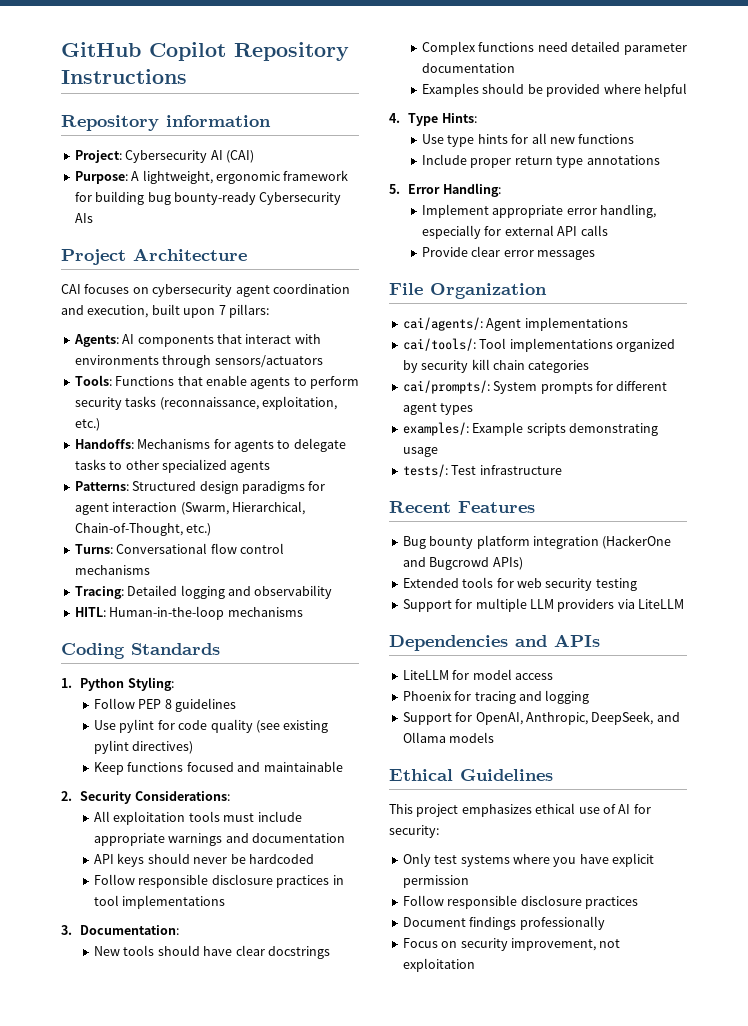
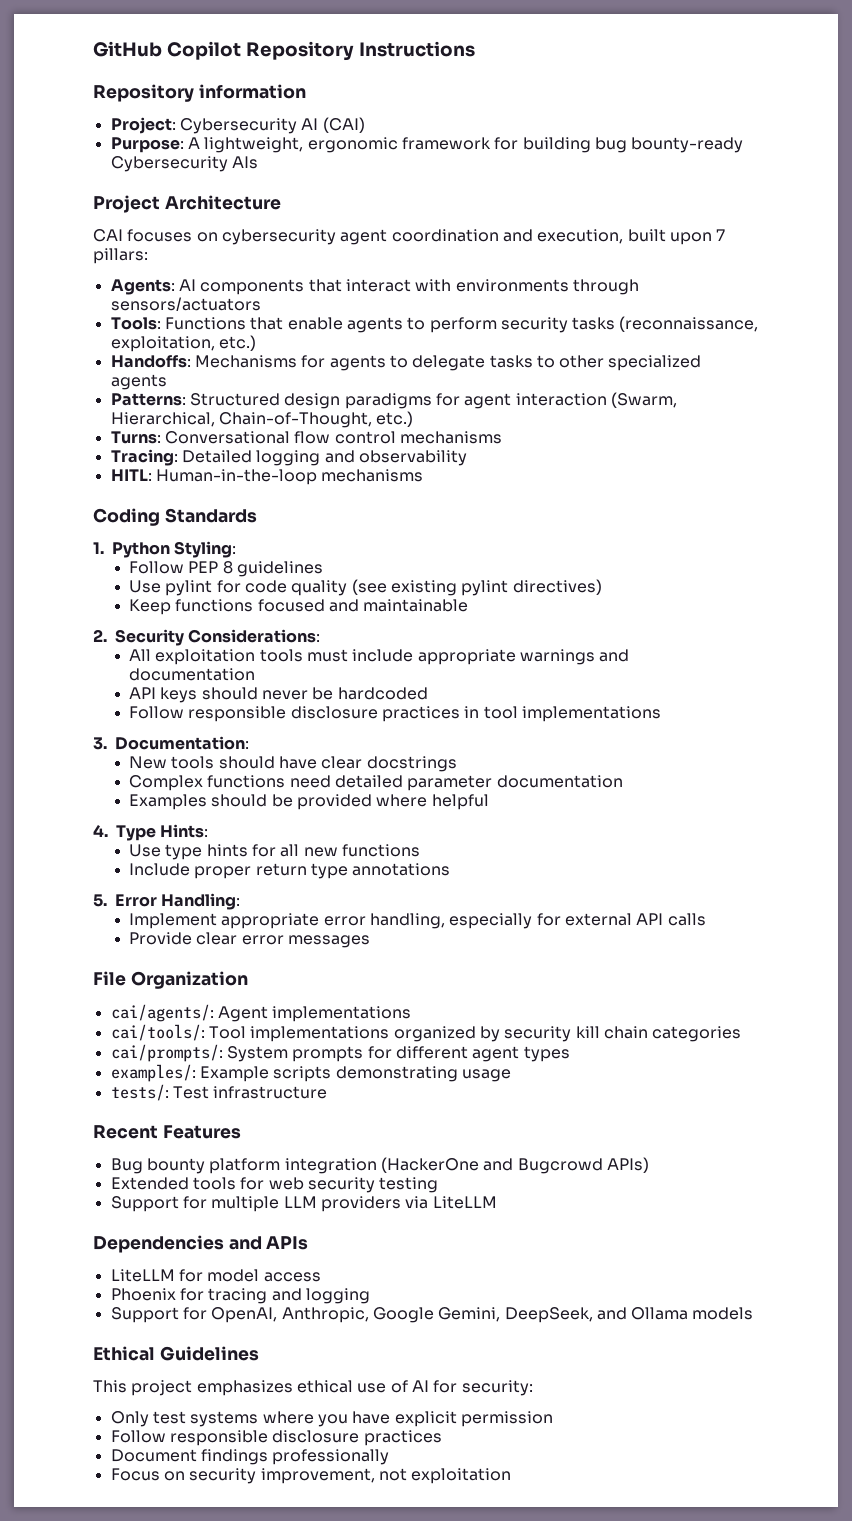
(588, 718) none -> [372,1307,501,1323] Google Gemini,

